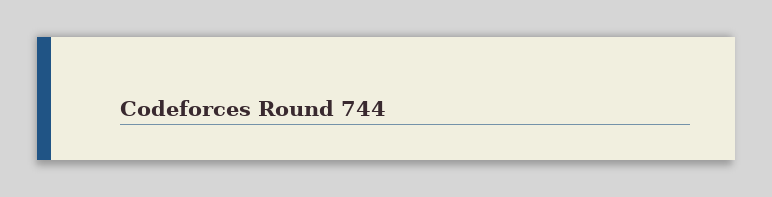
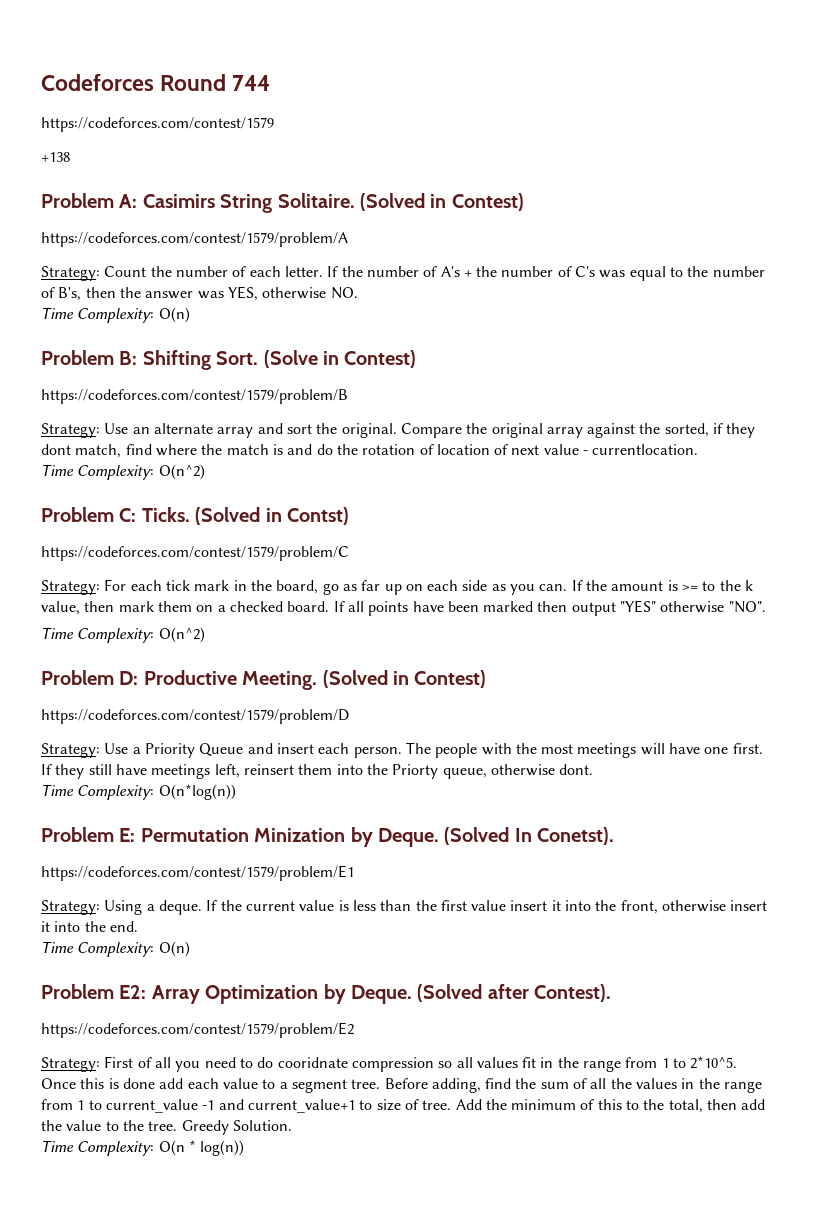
(386, 108) none -> [41,117,274,132] [41,152,70,162] [41,193,524,213] [41,232,348,247] [41,266,765,281] [41,286,358,301] [41,307,190,323] [41,350,417,370] [41,389,348,404] [41,423,756,438] [41,444,699,458] [41,464,205,480] [41,507,349,525] [41,546,349,561] [41,579,754,595] [41,600,766,616] [41,627,205,643] [41,670,487,690] [41,709,349,724] [41,742,763,758] [41,764,594,779] [41,784,236,800] [41,827,615,847] [41,865,354,881] [41,900,768,915] [41,921,138,932] [41,941,190,957] [41,984,612,1004] [41,1022,354,1038] [41,1056,738,1072] [41,1078,763,1093] [41,1099,766,1113] [41,1120,292,1135] [41,1140,245,1156] // https://codeforces.com/contest/1579 // +138 // Problem A: Casimirs String Solitaire. (Solved in Contest) // https://codeforces.com/contest/1579/problem/A // Strategy: Count the number of each letter. If the number of A's + the number of C's was equal to the number of B's, then the answer was YES, otherwise NO. // Time Complexity: O(n) // Problem B: Shifting Sort. (Solve in Contest) // https://codeforces.com/contest/1579/problem/B // Strategy: Use an alternate array and sort the original. Compare the original array against the sorted, if they dont match, find where the match is and do the rotation of location of next value - currentlocation. // Time Complexity: O(n^2) // Problem C: Ticks. (Solved in Contst) // https://codeforces.com/contest/1579/problem/C // Strategy: For each tick mark in the board, go as far up on each side as you can. If the amount is >= to the k value, then mark them on a checked board. If all points have been marked then output "YES" otherwise "NO". // Time Complexity: O(n^2) // Problem D: Productive Meeting. (Solved in Contest) // https://codeforces.com/contest/1579/problem/D // Strategy: Use a Priority Queue and insert each person. The people with the most meetings will have one first. If they still have meetings left, reinsert them into the Priorty queue, otherwise dont. // Time Complexity: O(n*log(n)) // Problem E: Permutation Minization by Deque. (Solved In Conetst). // https://codeforces.com/contest/1579/problem/E1 // Strategy: Using a deque. If the current value is less than the first value insert it into the front, otherwise insert it into the end. // Time Complexity: O(n) // Problem E2: Array Optimization by Deque. (Solved after Contest). // https://codeforces.com/contest/1579/problem/E2 // Strategy: First of all you need to do cooridnate compression so all values fit in the range from 1 to 2*10^5. Once this is done add each value to a segment tree. Before adding, find the sum of all the values in the range from 1 to current_value -1 and current_value+1 to size of tree. Add the minimum of this to the total, then add the value to the tree. Greedy Solution. // Time Complexity: O(n * log(n))

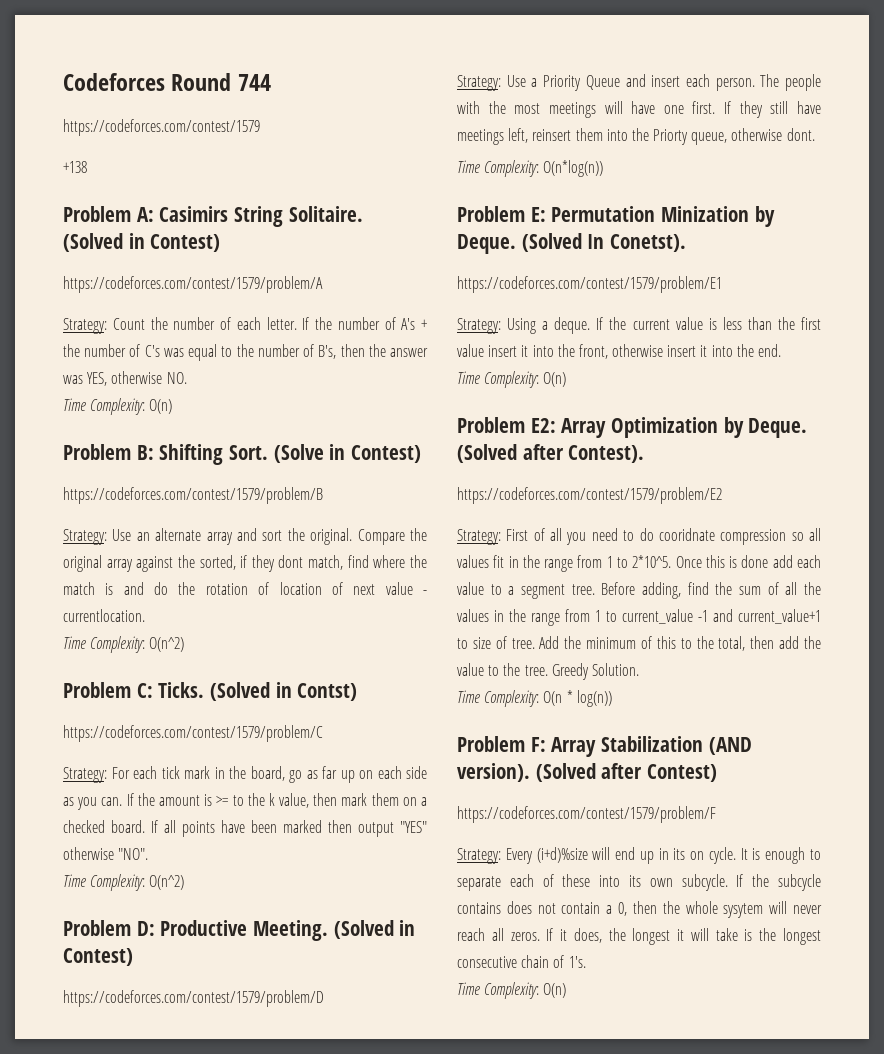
(245, 1148) none -> [457,736,752,757] [457,763,718,782] [457,806,716,823] [457,847,821,864] [457,874,821,891] [457,901,822,918] [457,928,821,945] [457,955,586,968] [457,982,567,999] // Problem F: Array Stabilization (AND version). (Solved after Contest) // https://codeforces.com/contest/1579/problem/F // Strategy: Every (i+d)%size will end up in its on cycle. It is enough to separate each of these into its own subcycle. If the subcycle contains does not contain a 0, then the whole sysytem will never reach all zeros. If it does, the longest it will take is the longest consecutive chain of 1's. // Time Complexity: O(n)

